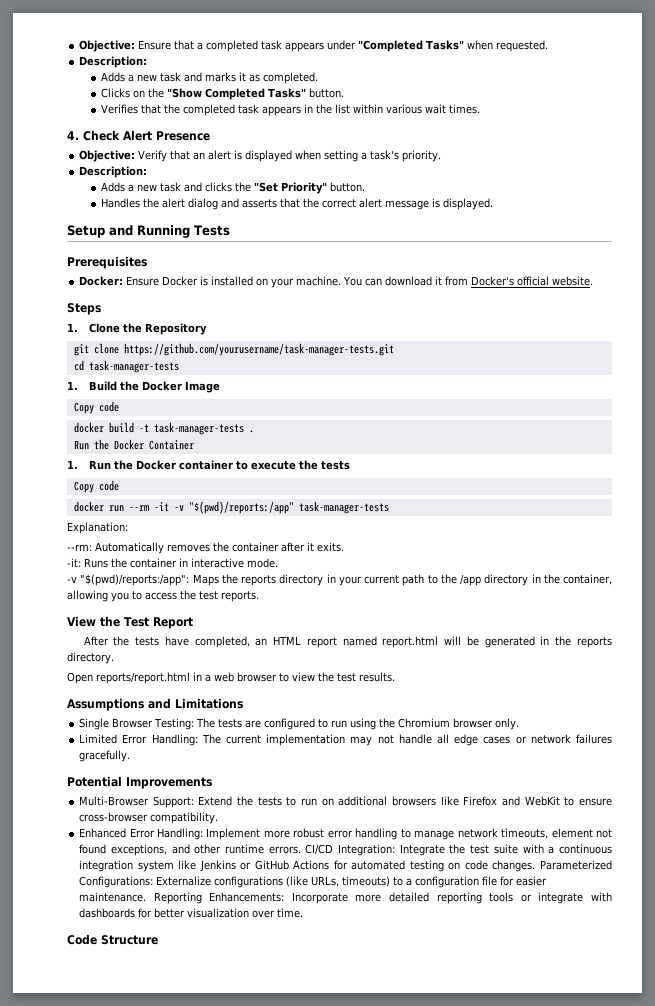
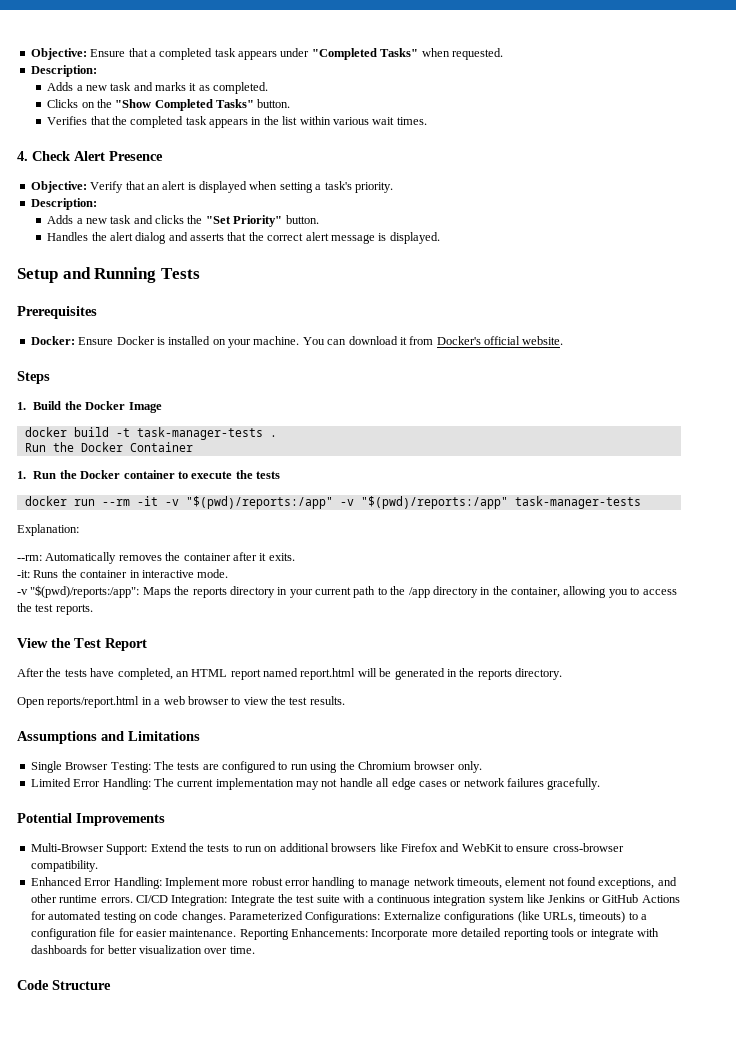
[67,323,207,335] [73,343,394,356] [73,360,179,373] // 1. Clone the Repository // git clone https://github.com/yourusername/task-manager-tests.git // cd task-manager-tests -> (50, 377) none
[73,401,119,414] // Copy code -> (162, 407) none
[73,480,119,493] // Copy code -> (281, 475) none
(294, 507) none -> [339,496,508,509] -v "$(pwd)/reports:/app"

